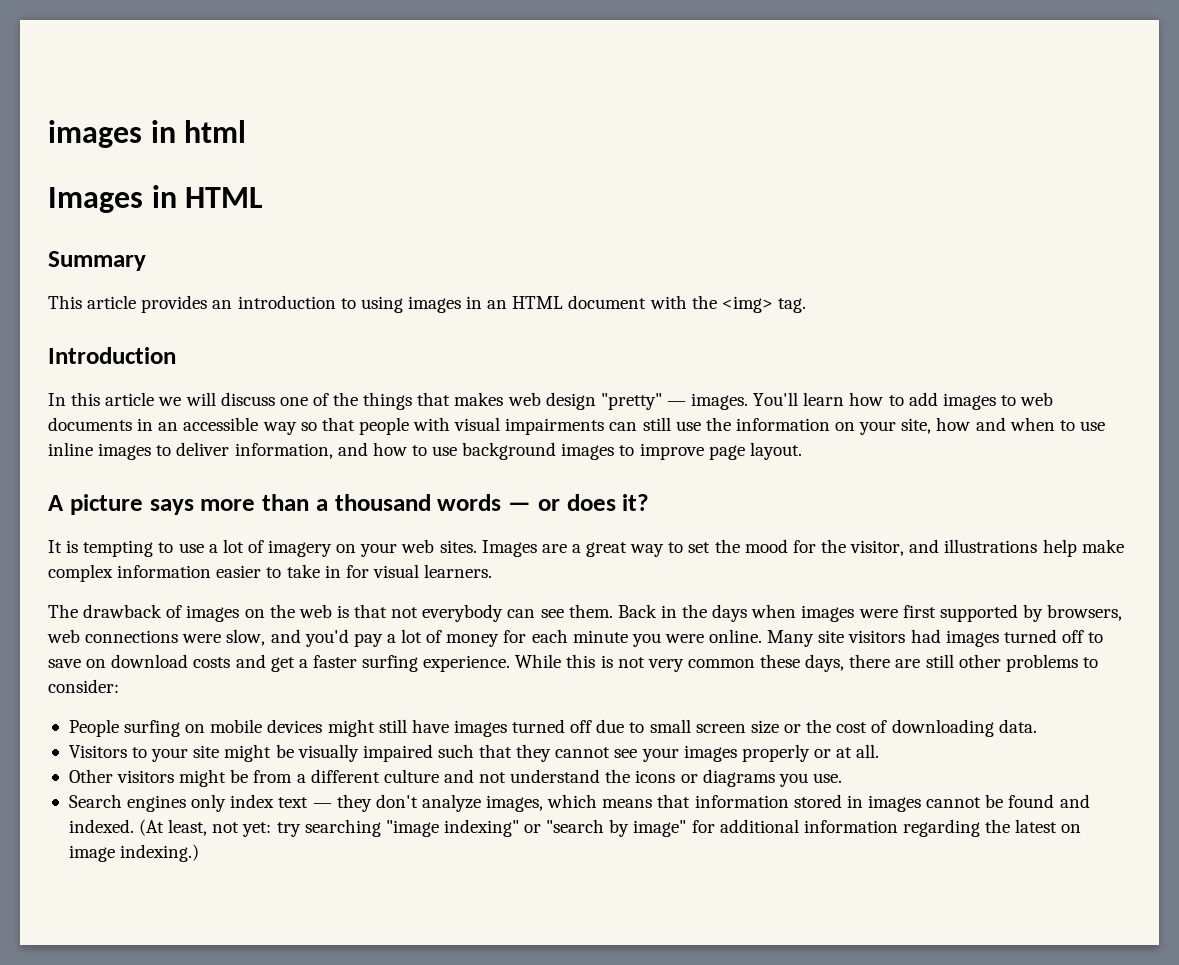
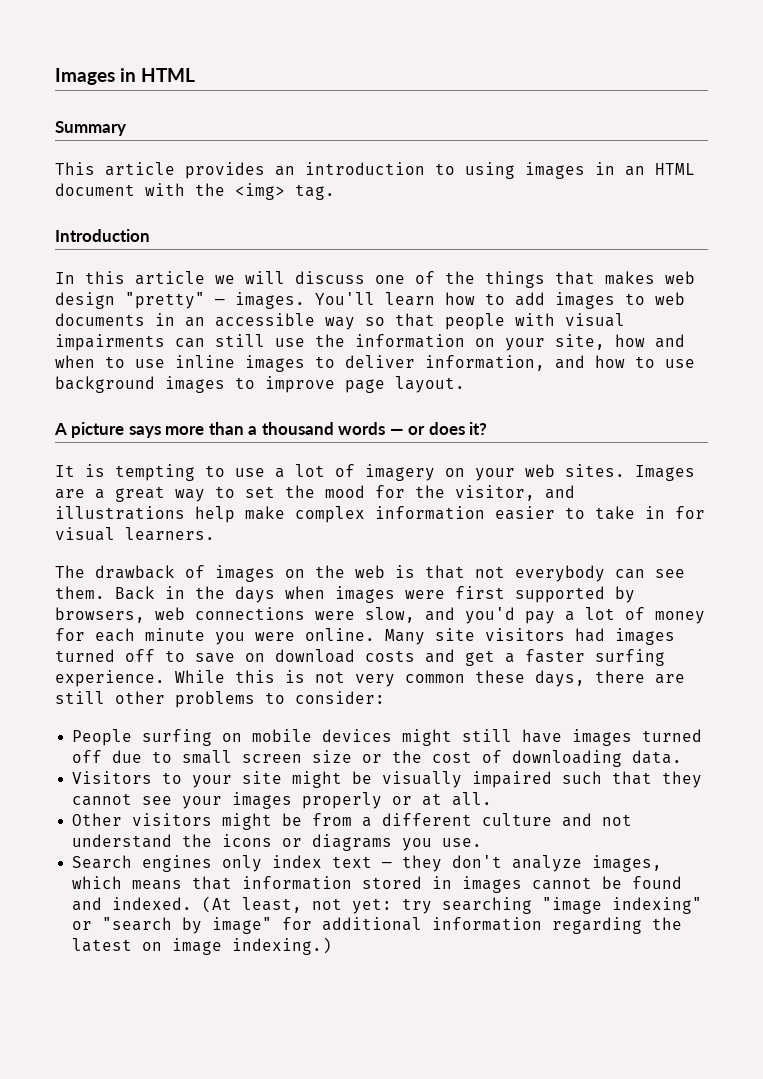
[48,120,247,148] images in html // -> (55, 76) none

